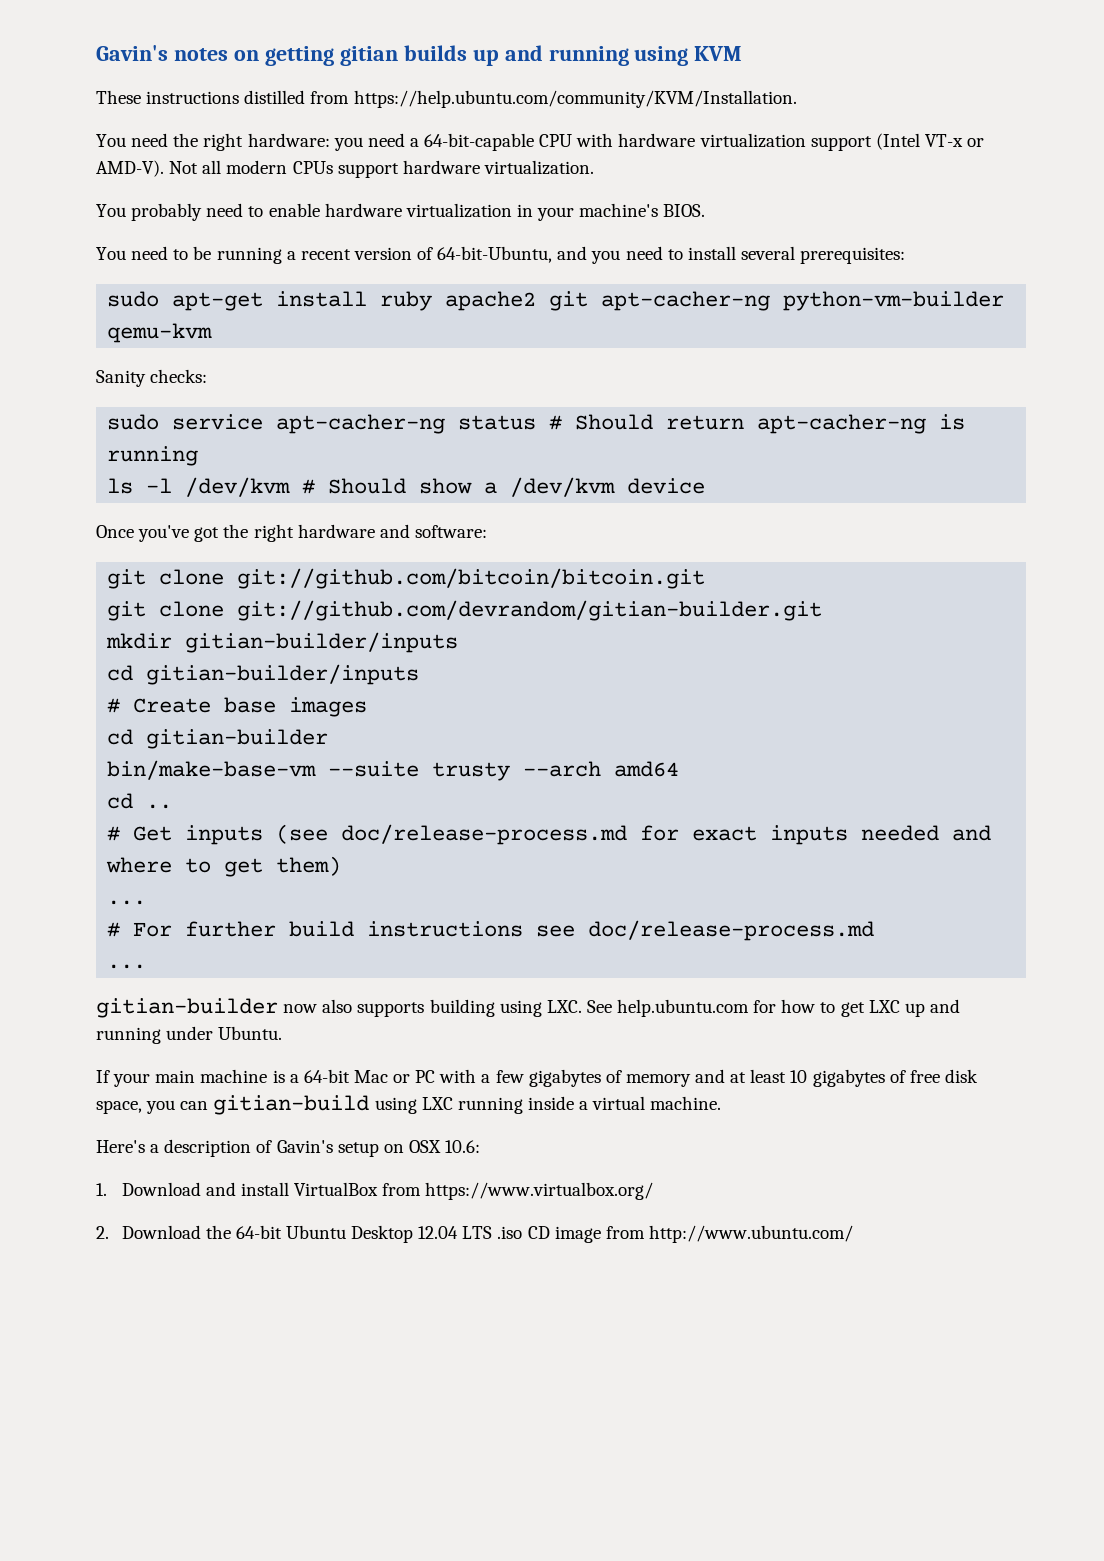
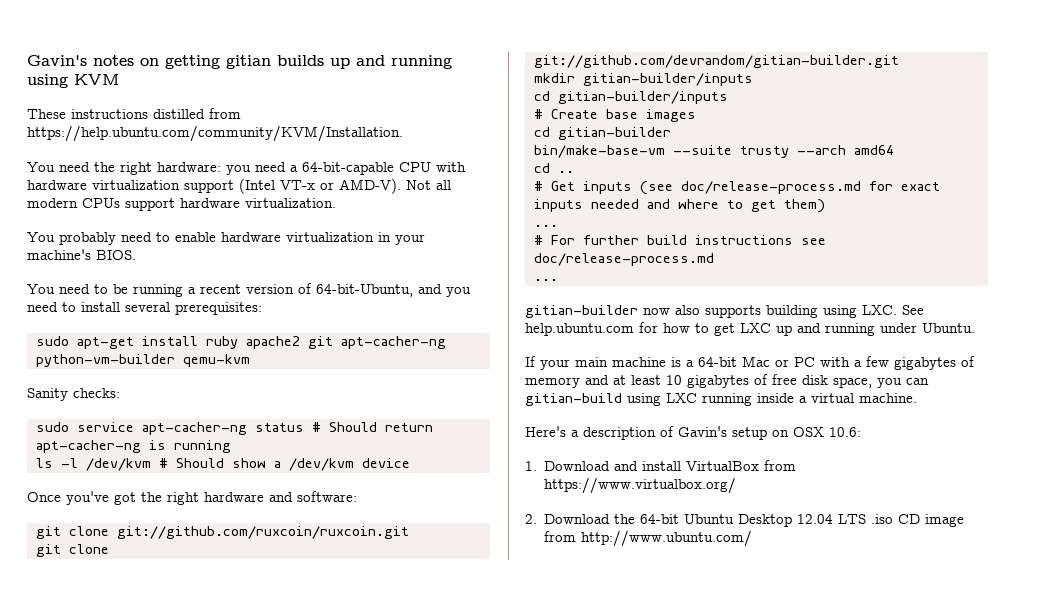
[237,568,706,589] git://github.com/bitcoin/bitcoin.git -> [116,526,409,539] git://github.com/ruxcoin/ruxcoin.git

